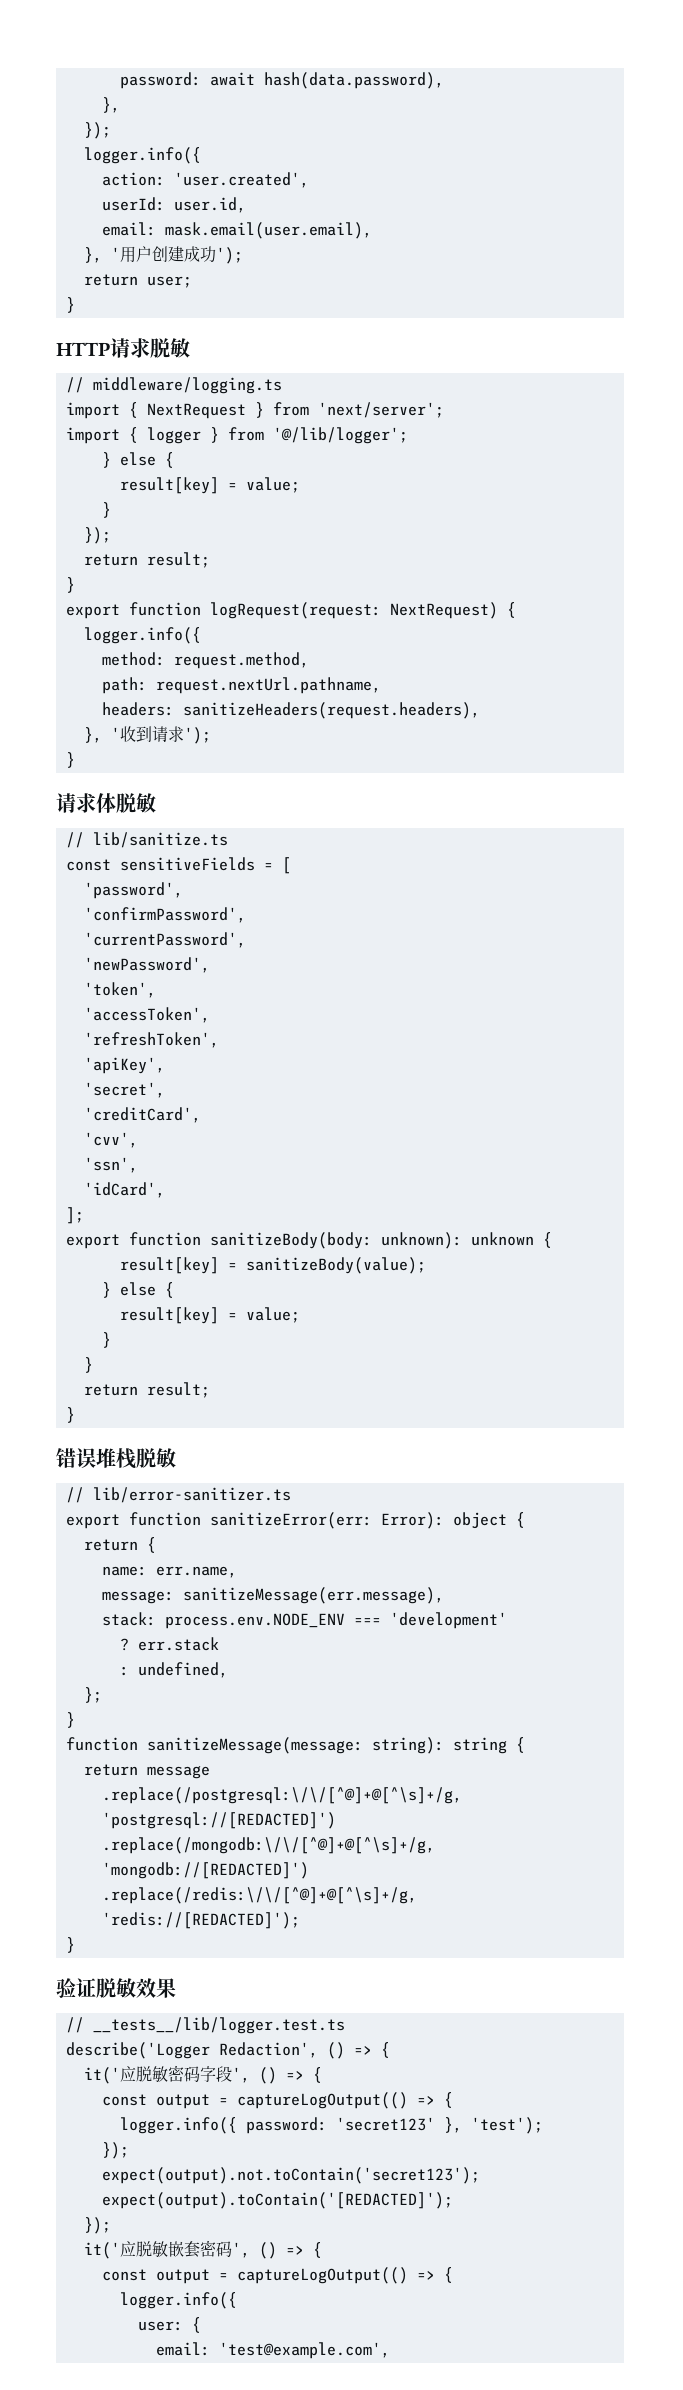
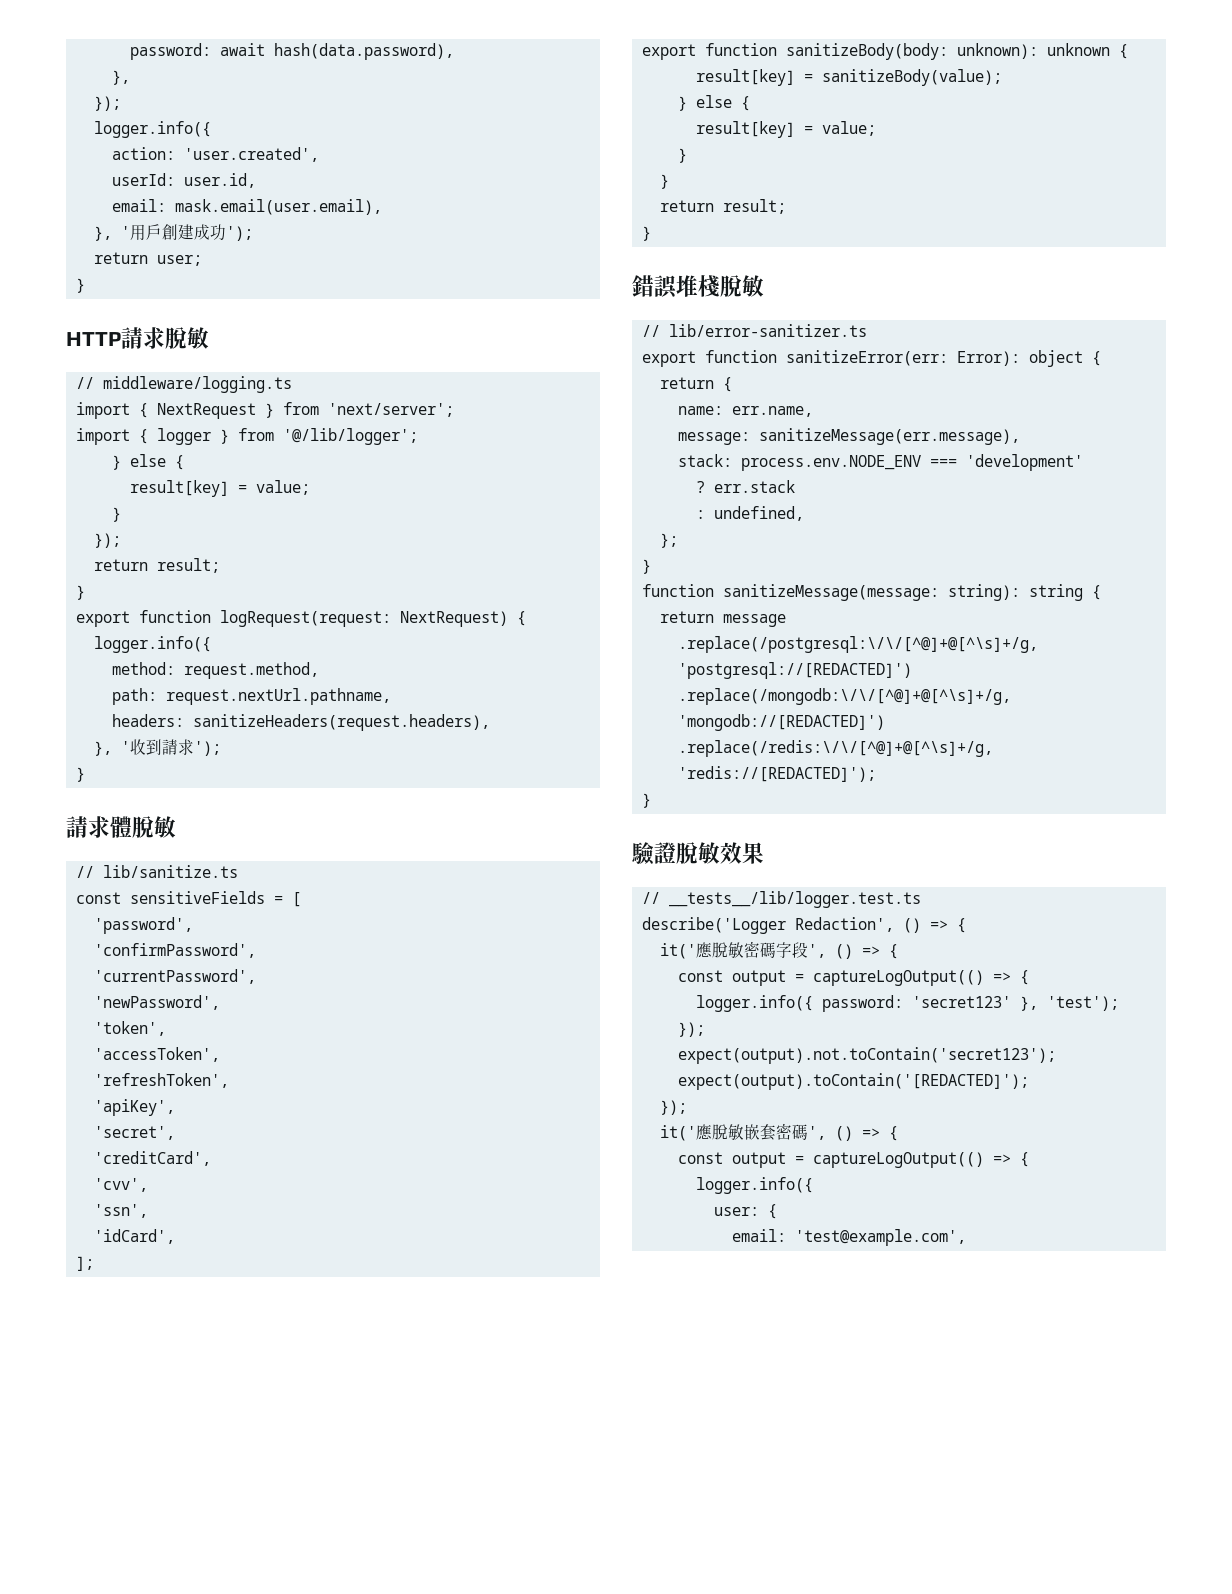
[136,246,169,262] 户创 -> [146,224,179,240] 戶創
[110,338,170,358] 请求脱 -> [121,327,187,349] 請求脫
[152,726,169,742] 请 -> [162,739,179,755] 請
[56,793,136,813] 请求体脱 -> [66,816,154,838] 請求體脫
[56,1448,156,1469] 错误堆栈脱 -> [632,275,742,298] 錯誤堆棧脫
[56,1978,116,1998] 验证脱 -> [631,842,698,865] 驗證脫
[120,2065,201,2082] 应脱敏密码 -> [696,941,777,959] 應脫敏密碼
[120,2241,153,2257] 应脱 -> [696,1124,729,1140] 應脫
[216,2241,233,2257] 码 -> [792,1124,809,1141] 碼

